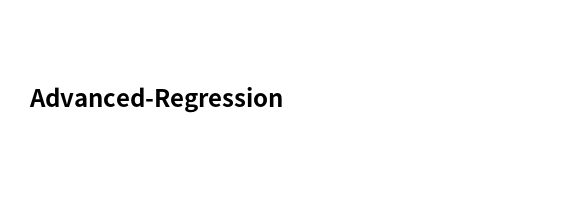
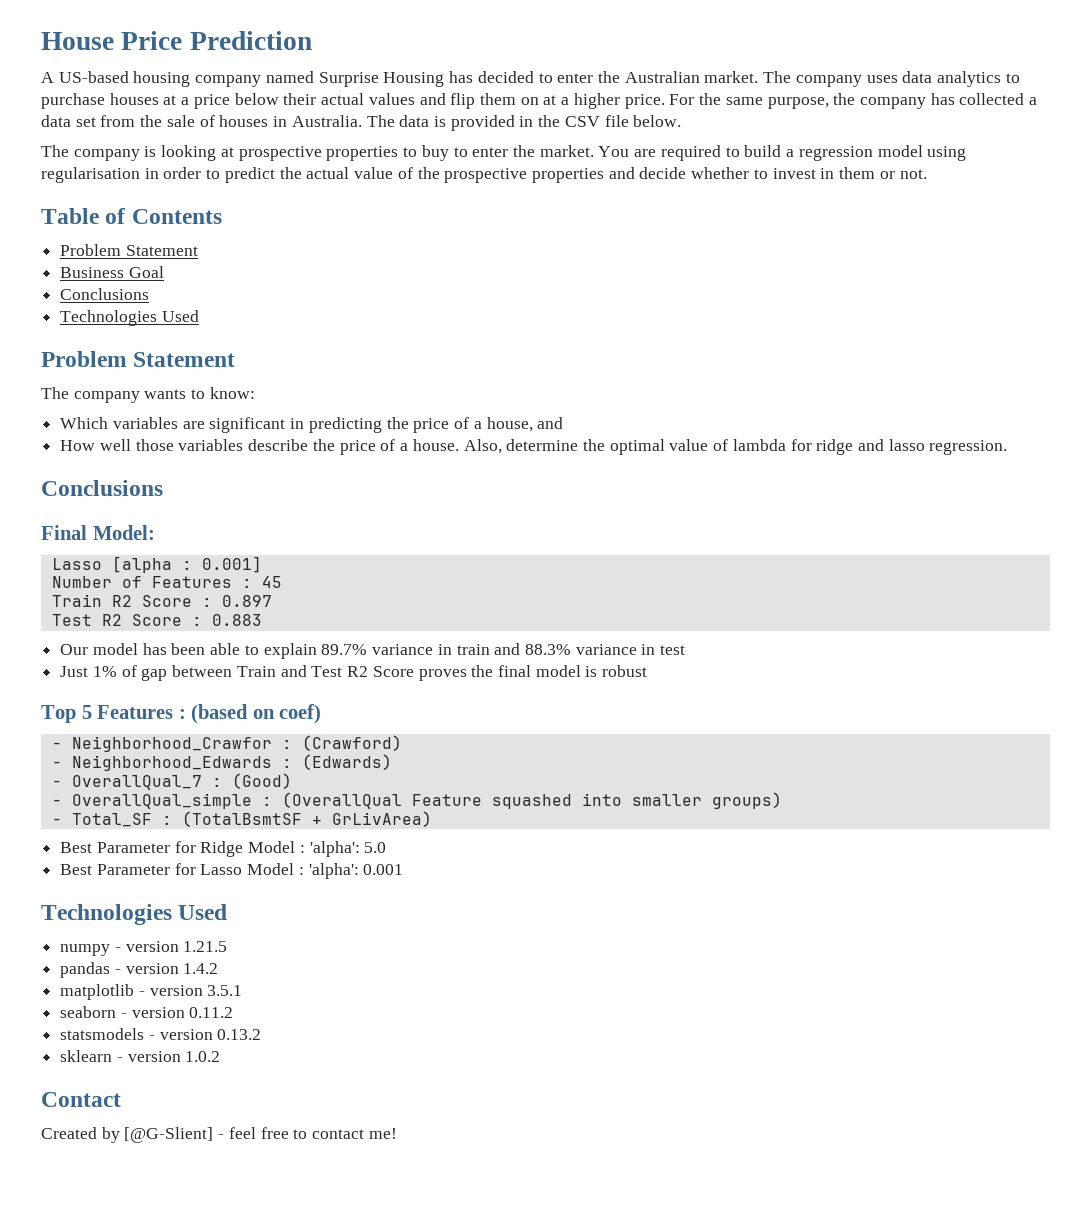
[29,87,283,113] Advanced-Regression -> [41,31,312,50] [41,71,1020,87] [41,93,1038,109] [41,115,682,131] [41,145,967,161] [41,167,927,183] [41,208,222,224] [60,244,198,256] [60,266,164,278] [60,288,150,300] [60,310,199,326] [41,351,236,367] [41,387,255,403] [60,417,564,433] [60,439,1008,455] [41,480,163,496] [41,525,155,540] [51,556,262,573] [51,576,282,588] [51,594,272,607] [51,614,262,626] [60,643,686,659] [60,665,648,681] [41,704,322,724] [51,735,402,752] [51,754,392,771] [51,773,292,790] [51,792,782,809] [51,811,432,827] [60,841,387,857] [60,863,404,879] [41,904,228,925] [60,941,228,956] [60,962,219,978] [60,984,243,1000] [60,1006,234,1018] [60,1028,262,1040] [60,1050,221,1062] [41,1092,121,1107] [41,1127,397,1143] House Price Prediction // A US-based housing company named Surprise Housing has decided to enter the Australian market. The company uses data analytics to purchase houses at a price below their actual values and flip them on at a higher price. For the same purpose, the company has collected a data set from the sale of houses in Australia. The data is provided in the CSV file below. // The company is looking at prospective properties to buy to enter the market. You are required to build a regression model using regularisation in order to predict the actual value of the prospective properties and decide whether to invest in them or not. // Table of Contents // Problem Statement // Business Goal // Conclusions // Technologies Used // Problem Statement // The company wants to know: // Which variables are significant in predicting the price of a house, and // How well those variables describe the price of a house. Also, determine the optimal value of lambda for ridge and lasso regression. // Conclusions // Final Model: // Lasso [alpha : 0.001] // Number of Features : 45 // Train R2 Score : 0.897 // Test R2 Score : 0.883 // Our model has been able to explain 89.7% variance in train and 88.3% variance in test // Just 1% of gap between Train and Test R2 Score proves the final model is robust // Top 5 Features : (based on coef) // - Neighborhood_Crawfor : (Crawford) // - Neighborhood_Edwards : (Edwards) // - OverallQual_7 : (Good) // - OverallQual_simple : (OverallQual Feature squashed into smaller groups) // - Total_SF : (TotalBsmtSF + GrLivArea) // Best Parameter for Ridge Model : 'alpha': 5.0 // Best Parameter for Lasso Model : 'alpha': 0.001 // Technologies Used // numpy - version 1.21.5 // pandas - version 1.4.2 // matplotlib - version 3.5.1 // seaborn - version 0.11.2 // statsmodels - version 0.13.2 // sklearn - version 1.0.2 // Contact // Created by [@G-Slient] - feel free to contact me!

